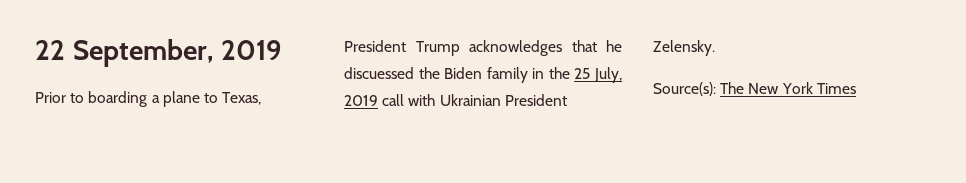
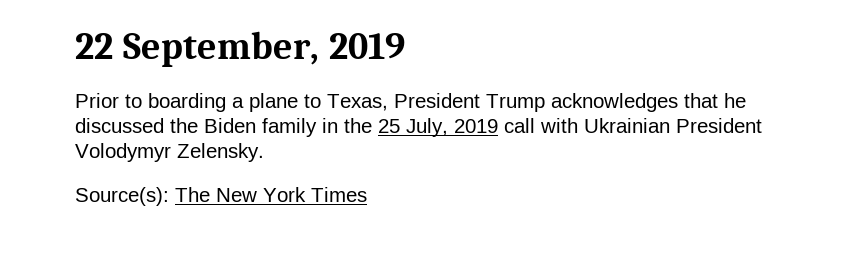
[344,67,414,79] discuessed -> [75,118,164,133] discussed
(567, 100) none -> [75,143,171,162] Volodymyr

